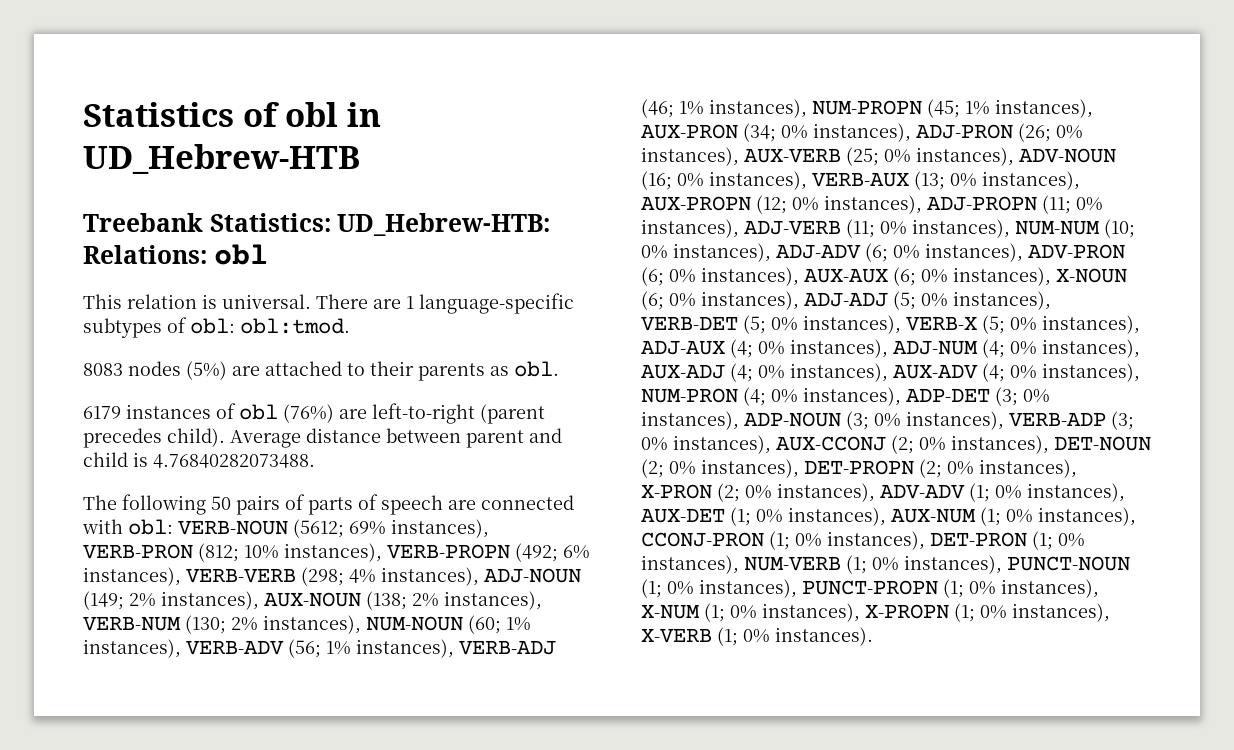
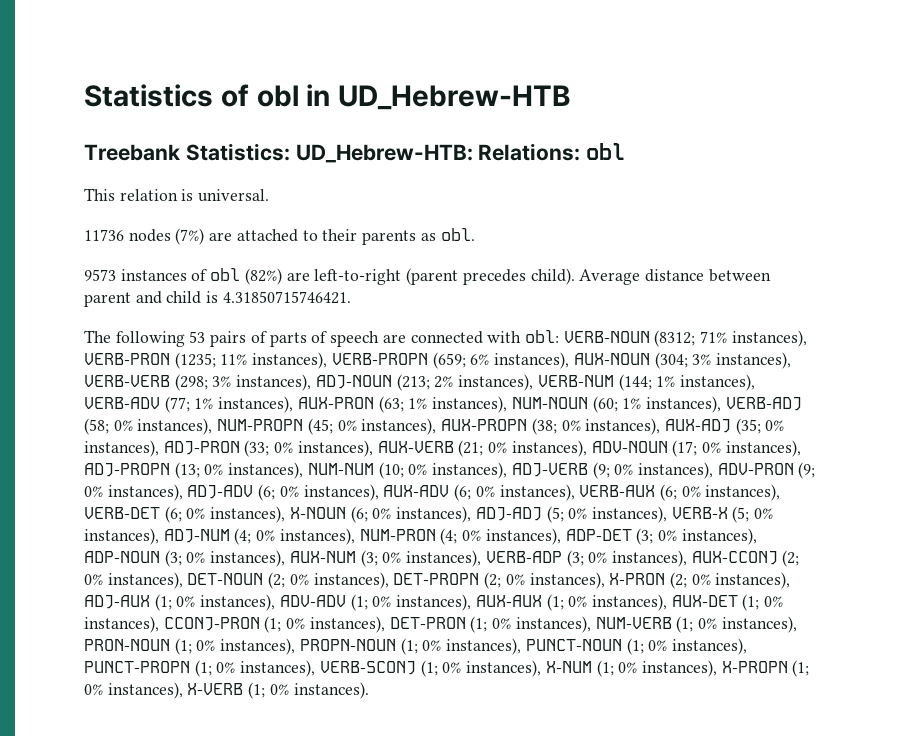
[316,293,574,314] [83,317,350,338] [83,361,227,380] There are 1 language-specific subtypes of obl: obl:tmod. // 8083 nodes (5%) -> [84,228,205,245] // 11736 nodes (7%)
[83,406,121,419] 6179 -> [84,269,116,281] 9573
[283,404,334,423] (76%) -> [244,268,282,285] (82%)
[153,454,315,468] 4.76840282073488. -> [222,291,351,304] 4.31850715746421.
[211,496,231,510] 50 -> [189,331,206,343] 53
[293,519,489,538] [83,543,279,562] (5612; 69% instances), VERB-PRON (812; 10% -> [654,330,807,347] [84,352,248,369] (8312; 71% instances), VERB-PRON (1235; 11%
[515,543,558,562] (492; -> [432,352,466,369] (659;
(181, 576) none -> [573,352,791,369] AUX-NOUN (304; 3% instances),
[349,569,376,583] 4% -> [212,376,232,387] 3%
[83,591,542,610] [83,615,258,634] (149; 2% instances), AUX-NOUN (138; 2% instances), VERB-NUM (130; 2% -> [396,374,755,391] [84,396,428,413] (213; 2% instances), VERB-NUM (144; 1% instances), VERB-ADV (77; 1% instances), AUX-PRON (63; 1%
[186,639,556,658] [641,99,1093,118] [641,123,776,142] VERB-ADV (56; 1% instances), VERB-ADJ (46; 1% instances), NUM-PROPN (45; 1% instances), AUX-PRON (34; -> [725,397,802,411] [84,418,761,435] VERB-ADJ (58; 0% instances), NUM-PROPN (45; 0% instances), AUX-PROPN (38; 0% instances), AUX-ADJ (35;
[1018,123,1051,142] (26; -> [244,440,270,457] (33;
[846,147,879,166] (25; -> [458,440,484,457] (21;
[641,171,1080,190] [641,195,1103,214] [641,219,875,238] (16; 0% instances), VERB-AUX (13; 0% instances), AUX-PROPN (12; 0% instances), ADJ-PROPN (11; 0% instances), ADJ-VERB (11; -> [672,440,801,457] [84,462,200,479] (17; 0% instances), ADJ-PROPN (13;
(771, 252) none -> [511,462,816,479] [84,484,183,501] ADJ-VERB (9; 0% instances), ADV-PRON (9; 0% instances),
[1028,244,1125,259] [641,267,888,286] ADV-PRON (6; 0% instances), AUX-AUX -> [383,484,781,501] [84,507,160,519] AUX-ADV (6; 0% instances), VERB-AUX (6; 0% instances), VERB-DET
[641,315,1140,334] [641,339,1140,358] [641,363,978,382] VERB-DET (5; 0% instances), VERB-X (5; 0% instances), ADJ-AUX (4; 0% instances), ADJ-NUM (4; 0% instances), AUX-ADJ (4; 0% instances), AUX-ADV -> [671,506,774,523] [84,528,230,545] VERB-X (5; 0% instances), ADJ-NUM
(1004, 420) none -> [289,550,482,567] AUX-NUM (3; 0% instances),
(875, 492) none -> [84,594,276,611] ADJ-AUX (1; 0% instances),
[641,507,976,526] AUX-DET (1; 0% instances), AUX-NUM -> [475,594,738,611] AUX-AUX (1; 0% instances), AUX-DET
(1002, 564) none -> [84,638,522,655] PRON-NOUN (1; 0% instances), PROPN-NOUN (1; 0% instances),
(1099, 588) none -> [319,660,542,677] VERB-SCONJ (1; 0% instances),

